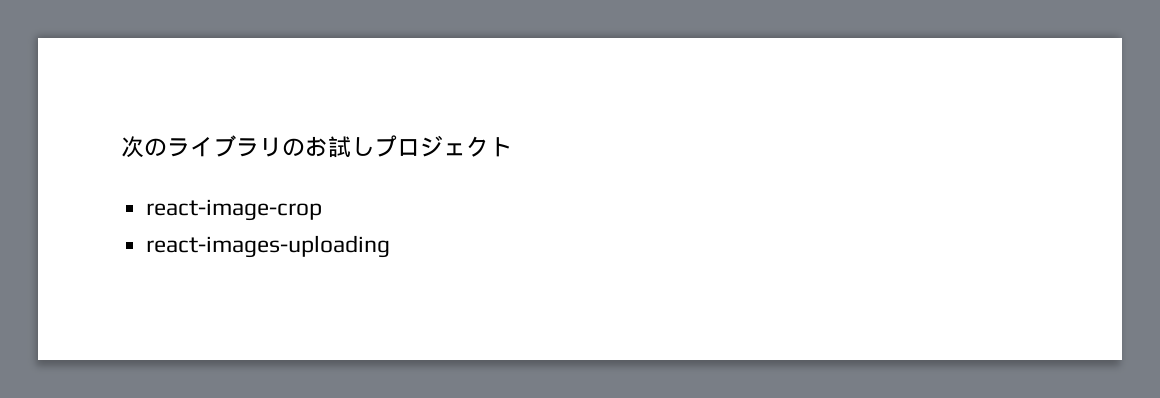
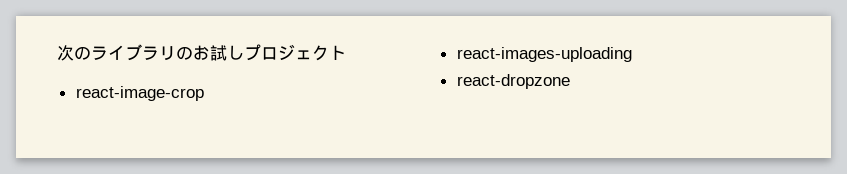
(391, 246) none -> [456,74,570,89] // react-dropzone

